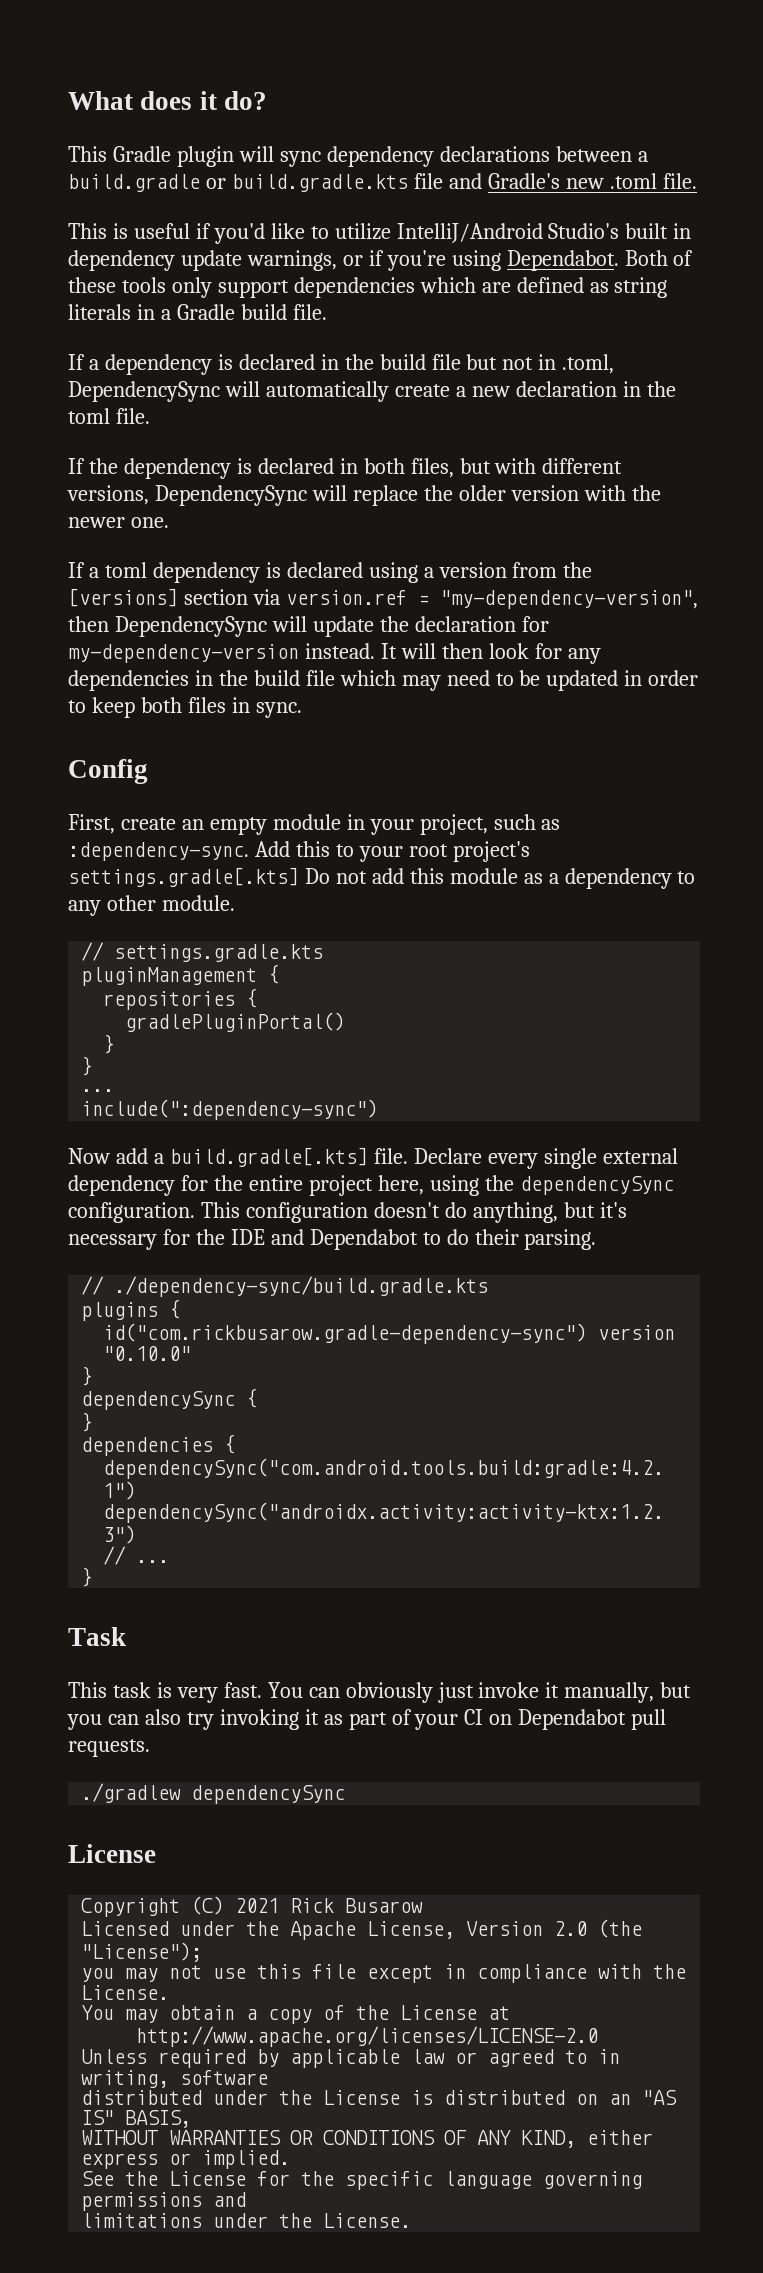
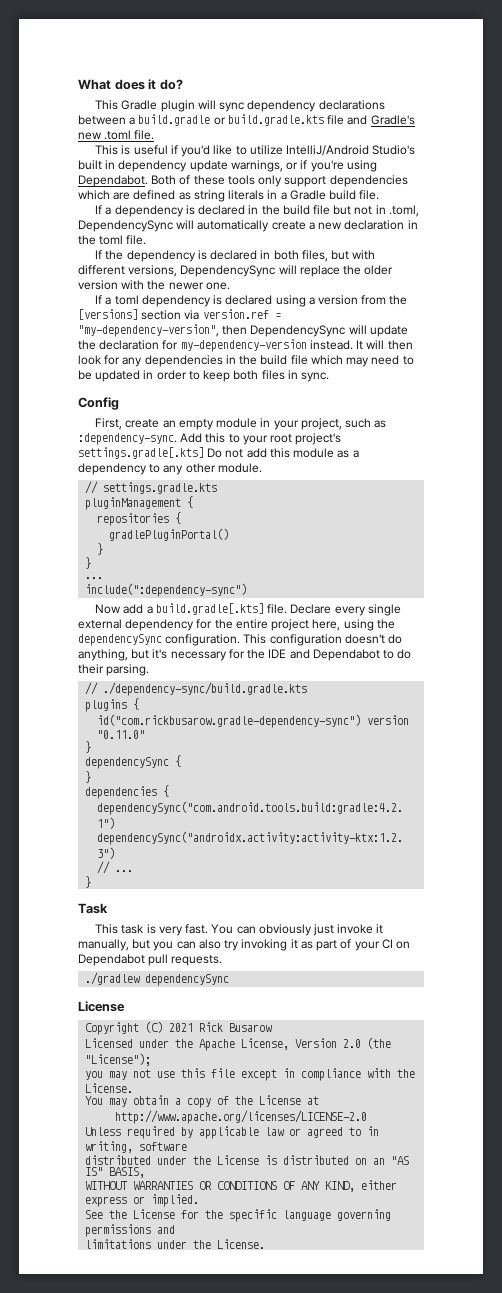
[103,1346,192,1361] "0.10.0" -> [97,730,146,739] "0.11.0"

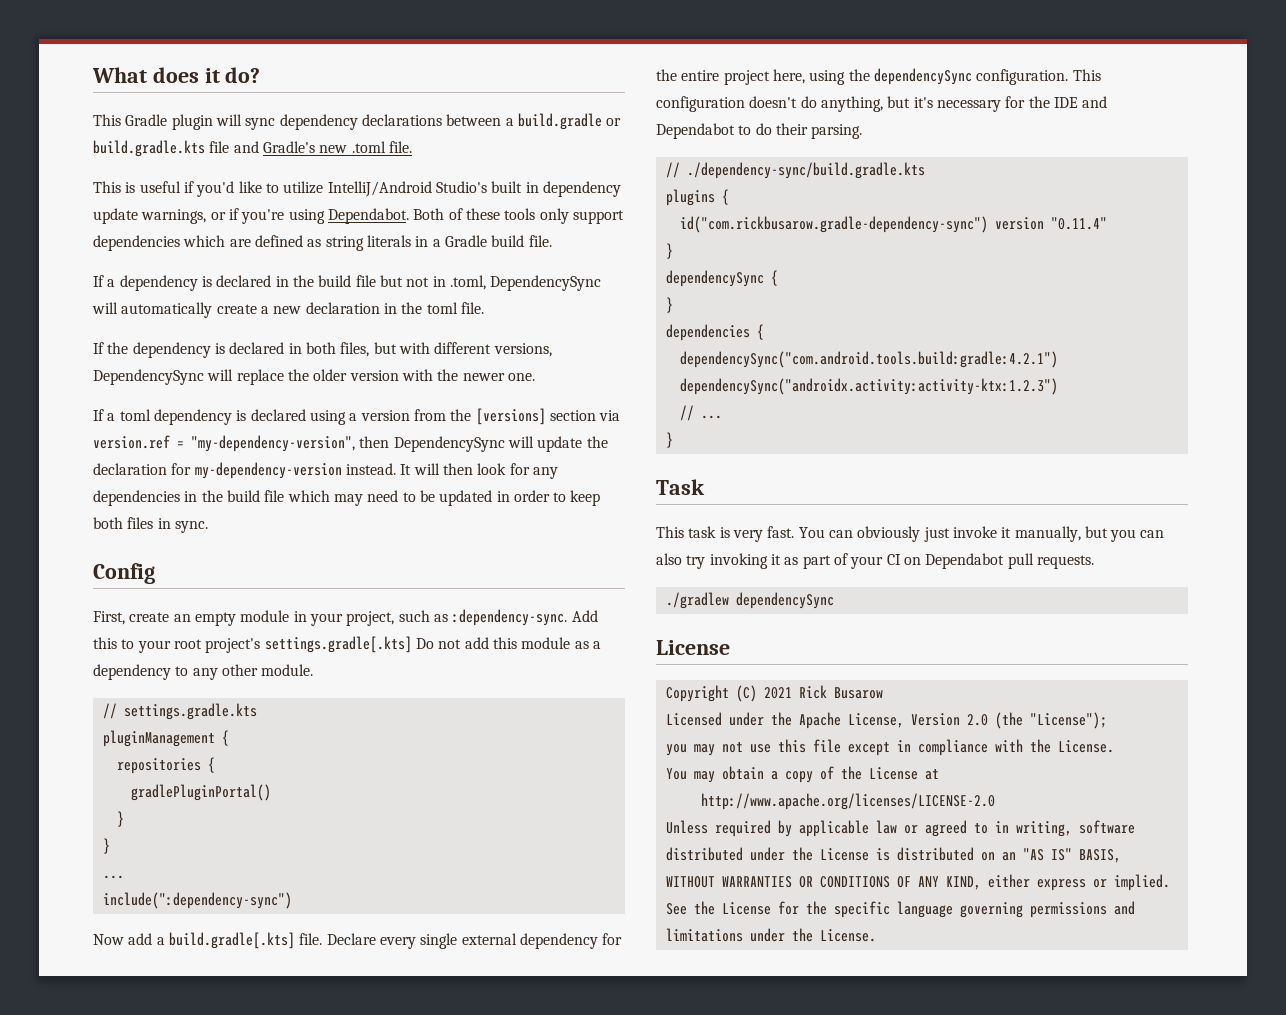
[97,730,146,739] "0.11.0" -> [1050,217,1107,230] "0.11.4"

